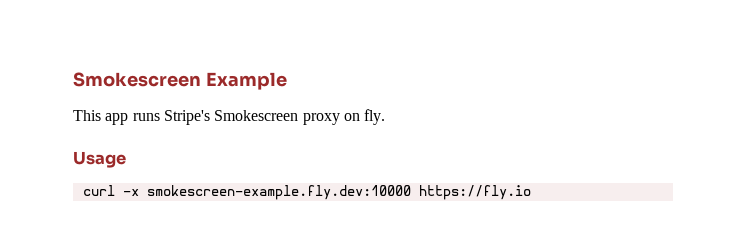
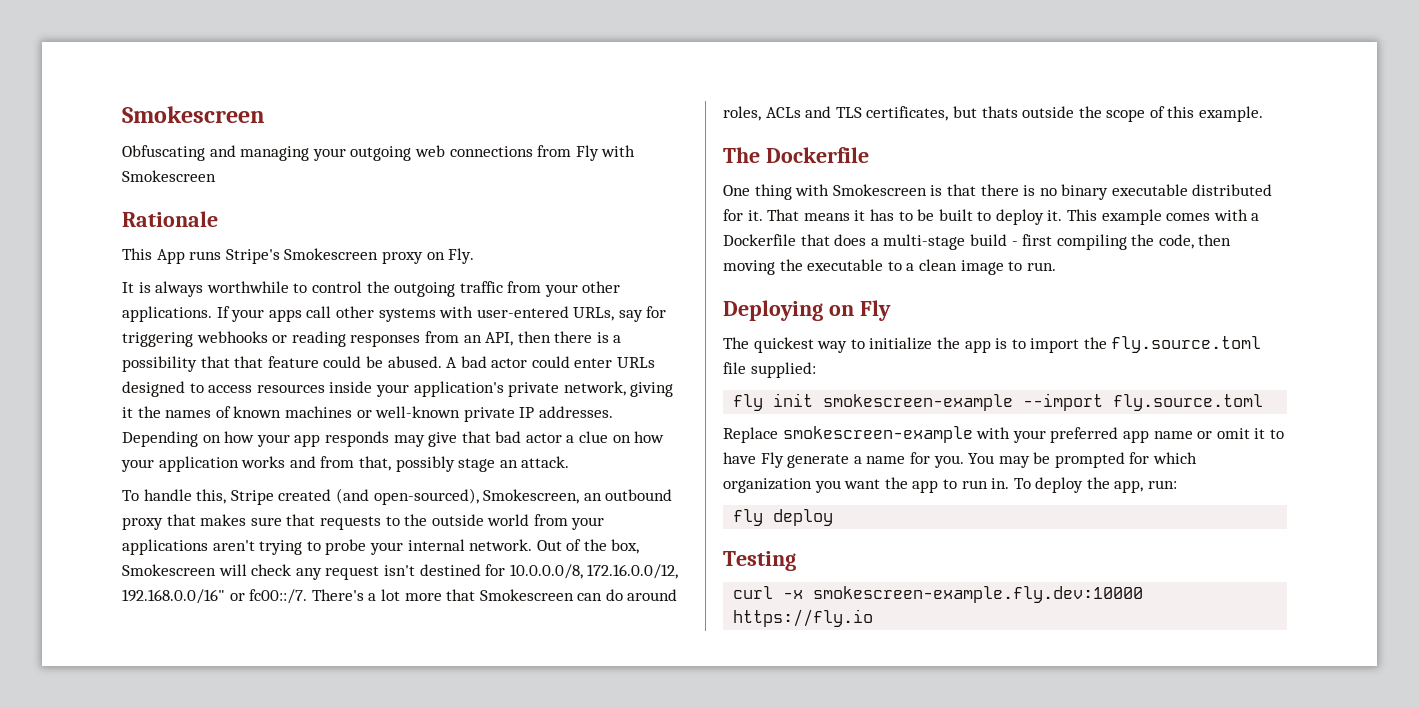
[73,72,287,90] [73,110,129,125] Smokescreen Example // This app -> [122,106,265,123] [122,145,636,161] [122,170,216,182] [122,211,218,227] [122,248,185,264] Smokescreen // Obfuscating and managing your outgoing web connections from Fly with Smokescreen // Rationale // This App
[364,109,386,125] [73,151,126,168] fly. // Usage -> [448,248,475,264] [122,281,621,297] [122,306,667,322] [122,331,622,347] [122,356,656,372] [122,381,674,397] [122,406,613,422] [122,431,665,447] [121,456,570,472] [122,488,673,505] [122,514,605,530] [122,539,640,555] [122,564,679,580] [122,589,678,604] [723,106,1264,122] [723,147,869,163] [723,184,1273,200] [723,209,1260,225] [723,234,1232,250] [723,259,1056,275] [723,300,891,321] [723,336,1262,353] [723,362,816,378] [733,393,1264,411] [723,426,1284,443] [723,452,1198,468] [723,477,1178,493] [733,509,834,526] [723,551,796,571] Fly. // It is always worthwhile to control the outgoing traffic from your other applications. If your apps call other systems with user-entered URLs, say for triggering webhooks or reading responses from an API, then there is a possibility that that feature could be abused. A bad actor could enter URLs designed to access resources inside your application's private network, giving it the names of known machines or well-known private IP addresses. Depending on how your app responds may give that bad actor a clue on how your application works and from that, possibly stage an attack. // To handle this, Stripe created (and open-sourced), Smokescreen, an outbound proxy that makes sure that requests to the outside world from your applications aren't trying to probe your internal network. Out of the box, Smokescreen will check any request isn't destined for 10.0.0.0/8, 172.16.0.0/12, 192.168.0.0/16" or fc00::/7. There's a lot more that Smokescreen can do around roles, ACLs and TLS certificates, but thats outside the scope of this example. // The Dockerfile // One thing with Smokescreen is that there is no binary executable distributed for it. That means it has to be built to deploy it. This example comes with a Dockerfile that does a multi-stage build - first compiling the code, then moving the executable to a clean image to run. // Deploying on Fly // The quickest way to initialize the app is to import the fly.source.toml file supplied: // fly init smokescreen-example --import fly.source.toml // Replace smokescreen-example with your preferred app name or omit it to have Fly generate a name for you. You may be prompted for which organization you want the app to run in. To deploy the app, run: // fly deploy // Testing

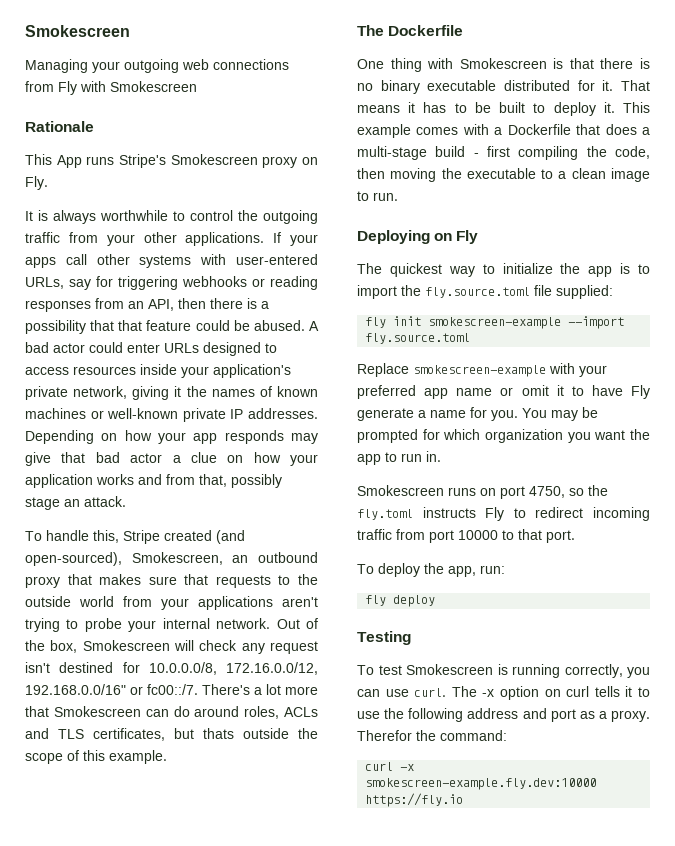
[122,106,265,123] [122,145,310,161] Smokescreen // Obfuscating and managing -> [25,25,130,37] [25,59,88,73] Smokescreen // Managing
(1010, 483) none -> [357,485,608,499] [357,507,650,521] [357,529,575,543] // Smokescreen runs on port 4750, so the fly.toml instructs Fly to redirect incoming traffic from port 10000 to that port. //
(796, 561) none -> [357,664,650,678] [357,686,650,700] [357,708,650,722] [357,730,507,741] // To test Smokescreen is running correctly, you can use curl. The -x option on curl tells it to use the following address and port as a proxy. Therefor the command:

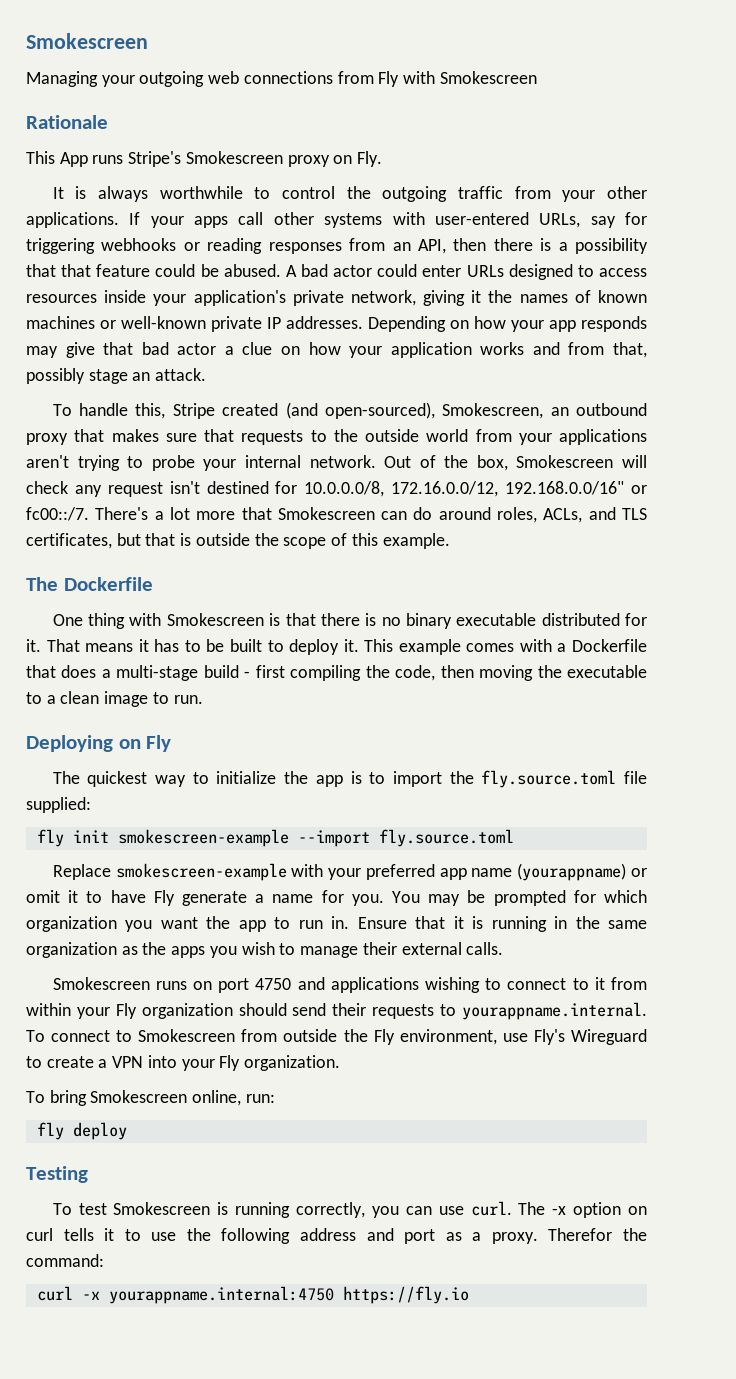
[284,707,318,717] ACLs -> [543,508,583,523] ACLs,
[203,728,234,739] thats -> [145,533,192,546] that is
(493, 392) none -> [517,863,627,881] (yourappname)
[357,485,608,499] [357,507,650,521] [357,529,575,543] [357,563,476,577] // Smokescreen runs on port 4750, so the fly.toml instructs Fly to redirect incoming traffic from port 10000 to that port. // To deploy the app, -> [357,916,647,932] [26,942,504,958] [52,977,647,993] [26,1002,648,1020] [26,1029,647,1045] [26,1055,341,1071] [26,1090,242,1106] Ensure that it is running in the same organization as the apps you wish to manage their external calls. // Smokescreen runs on port 4750 and applications wishing to connect to it from within your Fly organization should send their requests to yourappname.internal. To connect to Smokescreen from outside the Fly environment, use Fly's Wireguard to create a VPN into your Fly organization. // To bring Smokescreen online,
[365,778,597,790] smokescreen-example.fly.dev:10000 -> [108,1286,334,1304] yourappname.internal:4750

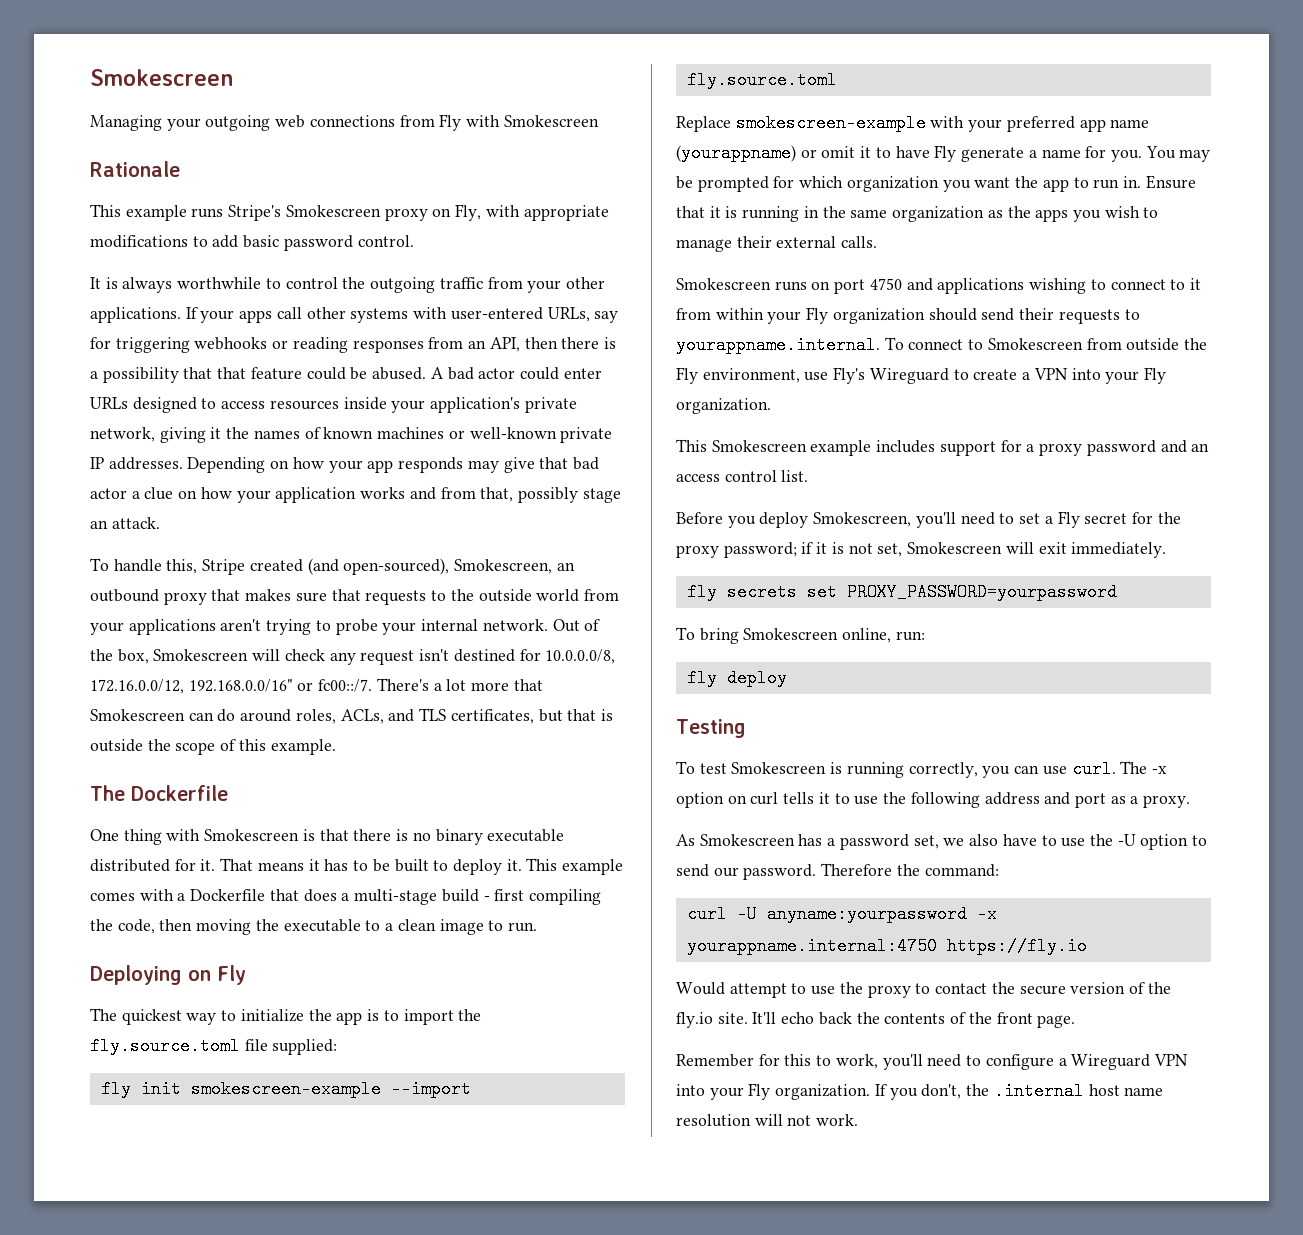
[59,152,88,167] App -> [125,205,187,221] example
[357,151,383,167] Fly. -> [455,204,609,221] [90,235,414,251] Fly, with appropriate modifications to add basic password control.
(341, 1063) none -> [676,439,1210,456] [676,470,809,482] [676,511,1181,528] [676,542,1167,558] [686,583,1117,601] // This Smokescreen example includes support for a proxy password and an access control list. // Before you deploy Smokescreen, you'll need to set a Fly secret for the proxy password; if it is not set, Smokescreen will exit immediately. // fly secrets set PROXY_PASSWORD=yourpassword
[548,1228,613,1241] Therefor -> [676,834,1208,850] [676,863,893,880] // As Smokescreen has a password set, we also have to use the -U option to send our password. Therefore
(73, 1293) none -> [736,905,967,923] -U anyname:yourpassword
(469, 1295) none -> [676,982,1171,998] [676,1012,1076,1028] [676,1054,1188,1070] [676,1082,1164,1100] [676,1114,859,1127] // Would attempt to use the proxy to contact the secure version of the fly.io site. It'll echo back the contents of the front page. // Remember for this to work, you'll need to configure a Wireguard VPN into your Fly organization. If you don't, the .internal host name resolution will not work.

